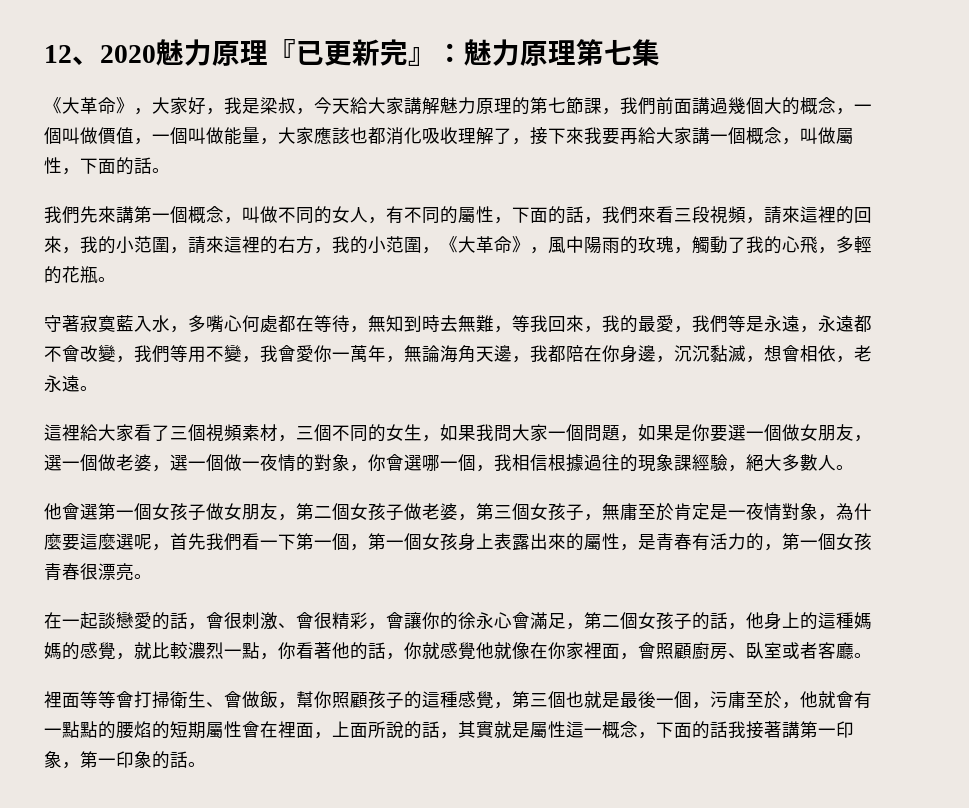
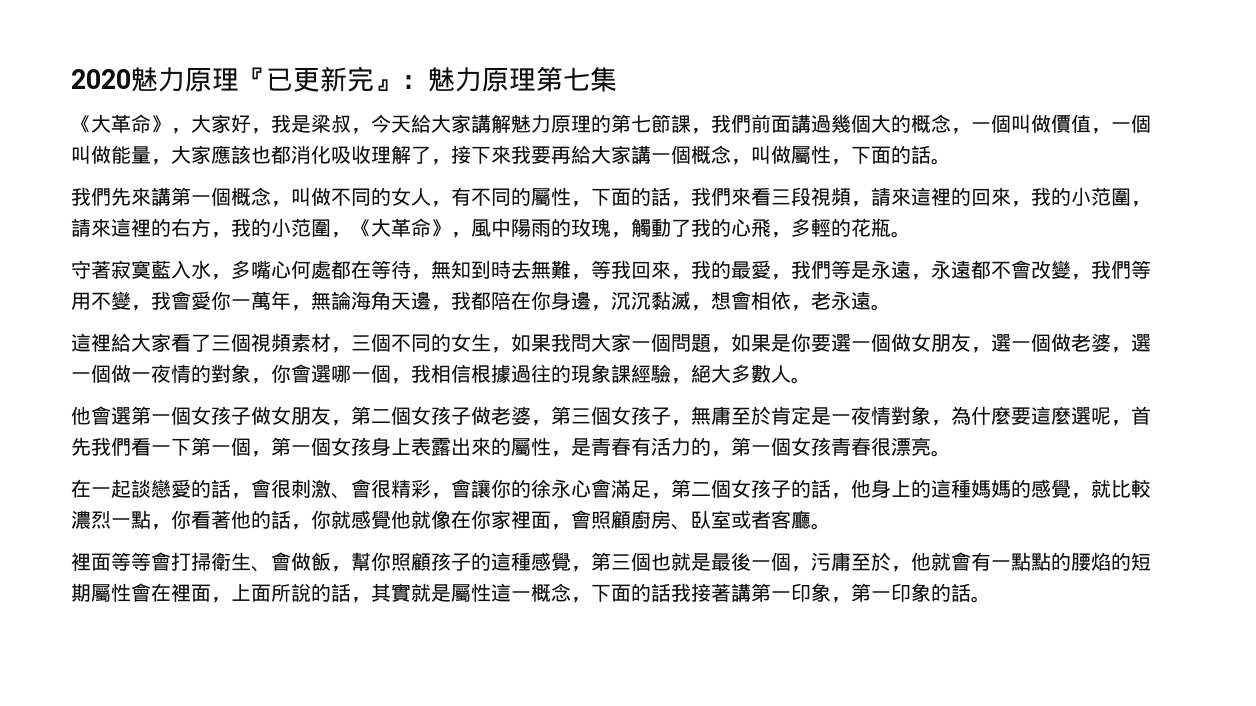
[44,45,100,65] 12、 -> (71, 79) none

